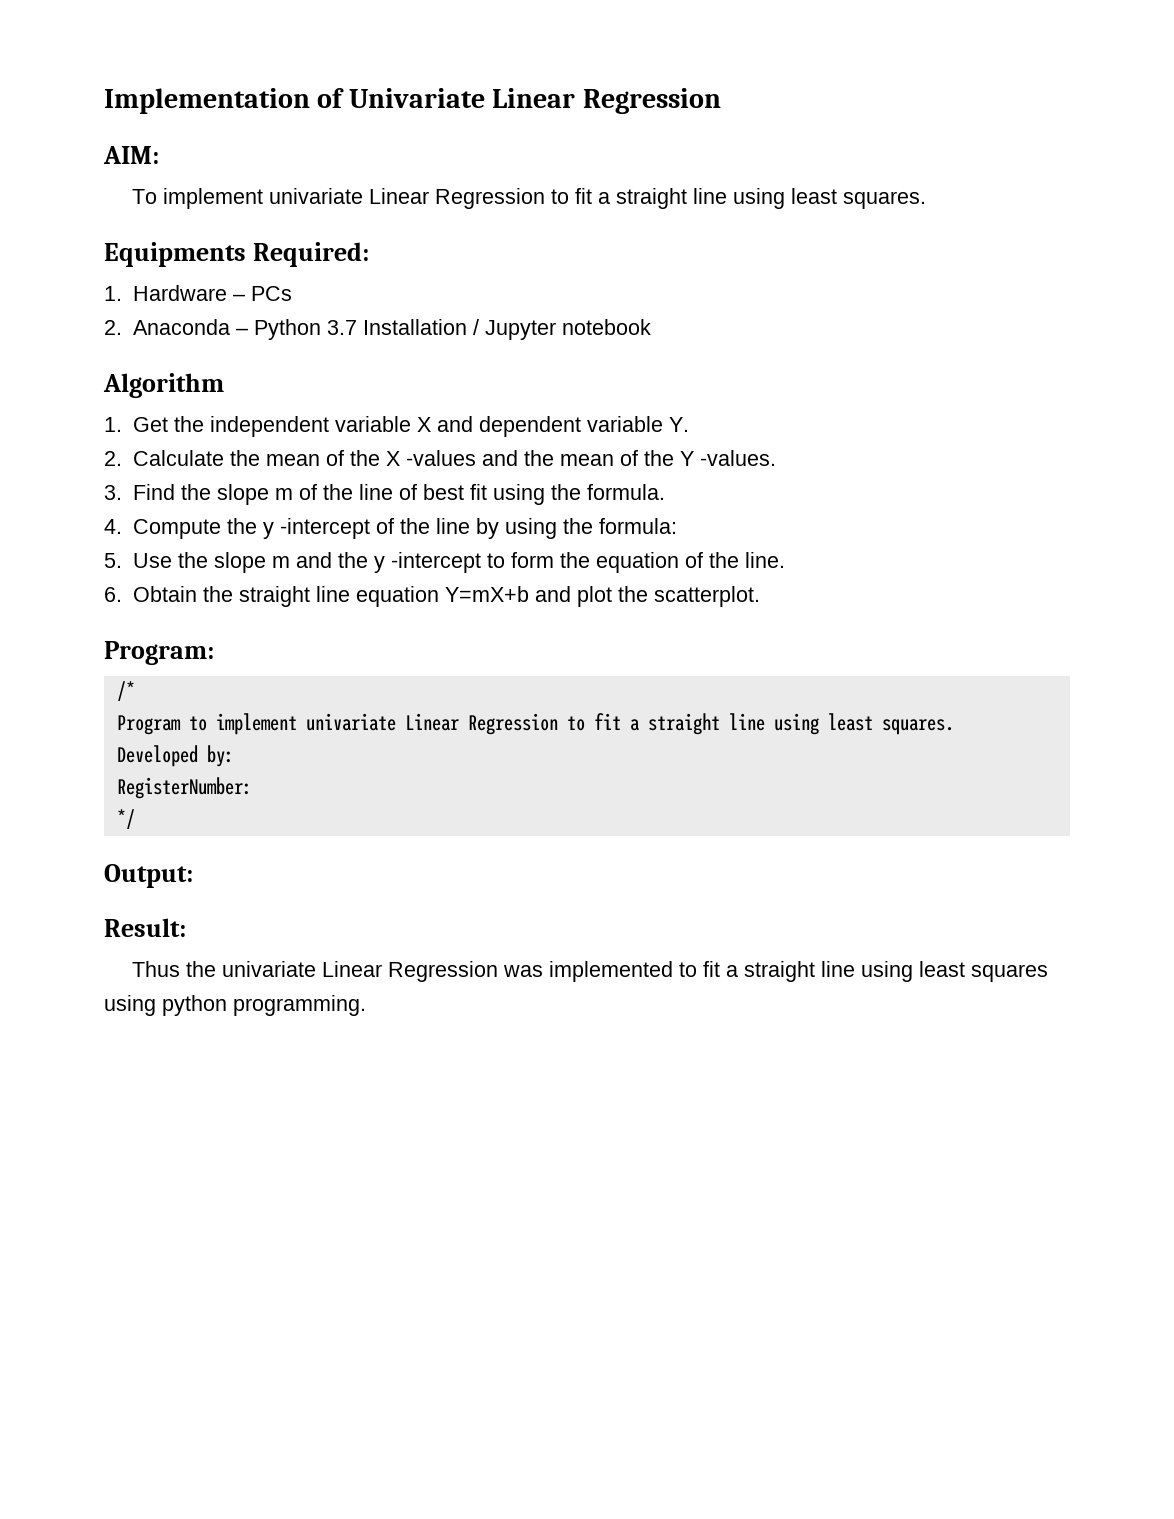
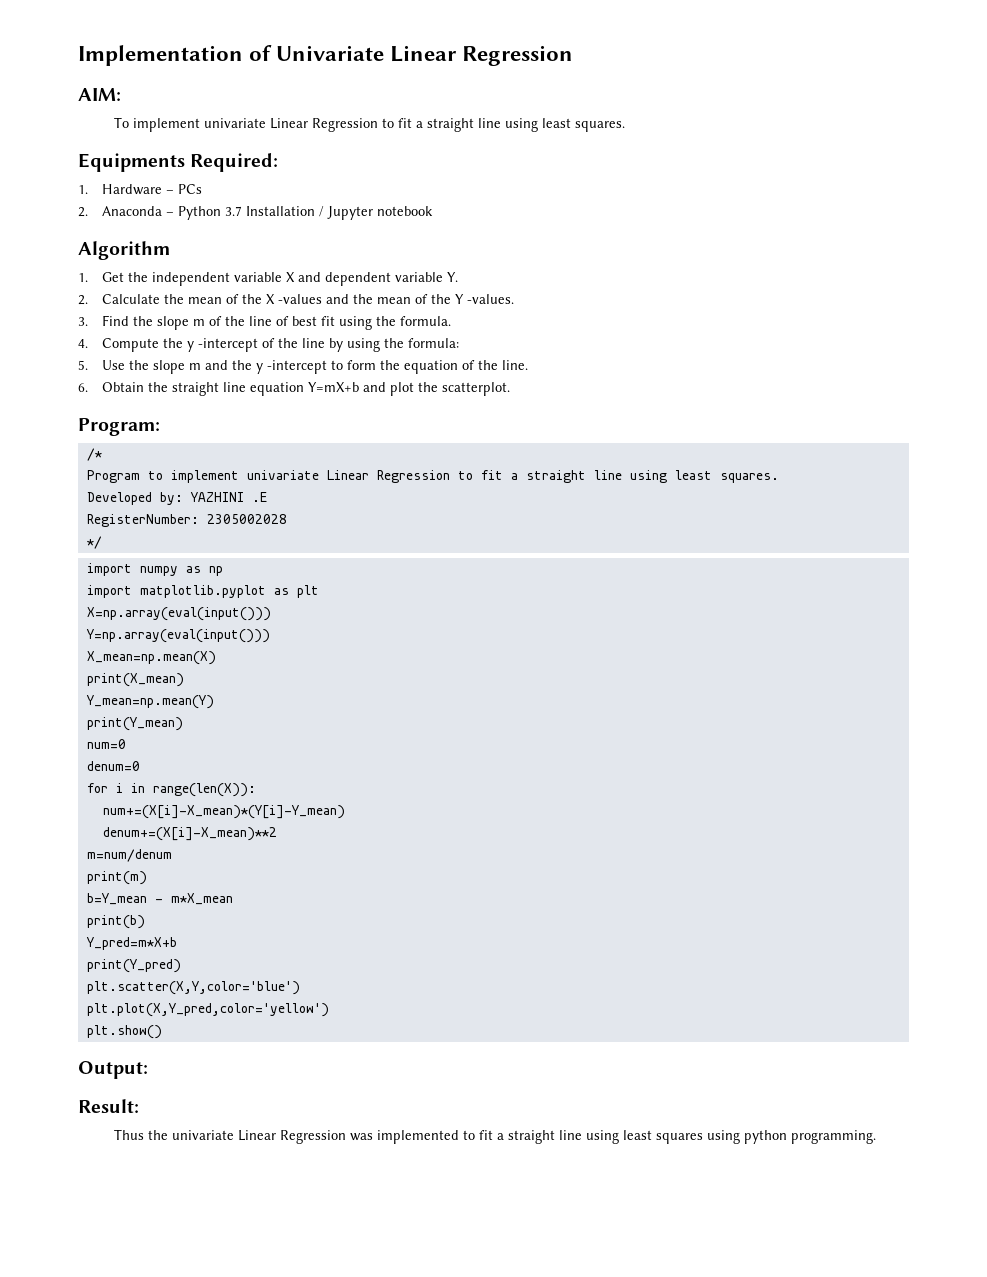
(234, 756) none -> [189,492,267,502] YAZHINI .E
(252, 788) none -> [206,514,287,524] 2305002028
(135, 819) none -> [86,563,223,576] [86,585,319,598] [86,607,271,621] [85,629,270,643] [86,651,216,665] [86,673,184,687] [85,695,214,709] [86,717,183,731] [86,739,126,749] [86,761,140,771] [86,783,256,797] [102,805,345,819] [102,827,277,841] [86,849,172,862] [86,871,147,885] [86,893,233,905] [86,915,145,929] [85,937,177,950] [86,959,181,973] [86,981,300,995] [86,1003,329,1017] [86,1025,162,1039] // import numpy as np // import matplotlib.pyplot as plt // X=np.array(eval(input())) // Y=np.array(eval(input())) // X_mean=np.mean(X) // print(X_mean) // Y_mean=np.mean(Y) // print(Y_mean) // num=0 // denum=0 // for i in range(len(X)): // num+=(X[i]-X_mean)*(Y[i]-Y_mean) // denum+=(X[i]-X_mean)**2 // m=num/denum // print(m) // b=Y_mean - m*X_mean // print(b) // Y_pred=m*X+b // print(Y_pred) // plt.scatter(X,Y,color='blue') // plt.plot(X,Y_pred,color='yellow') // plt.show()

